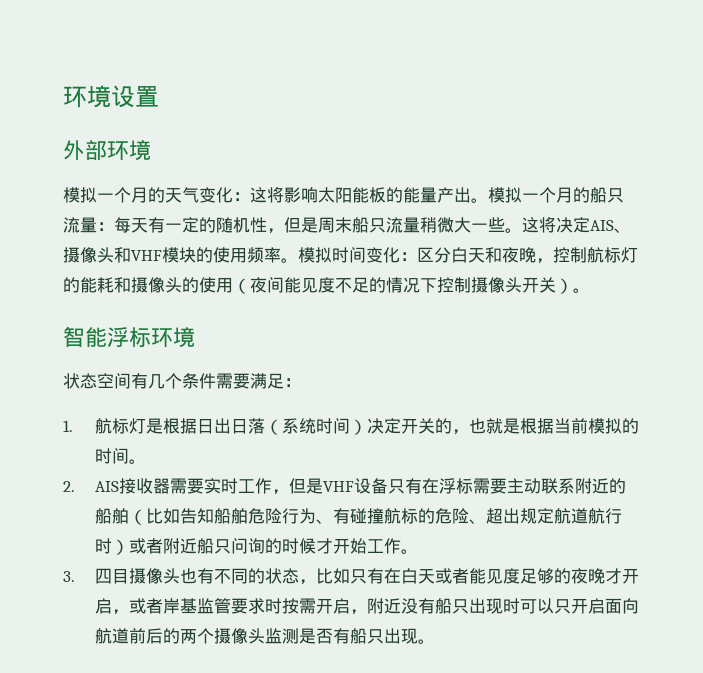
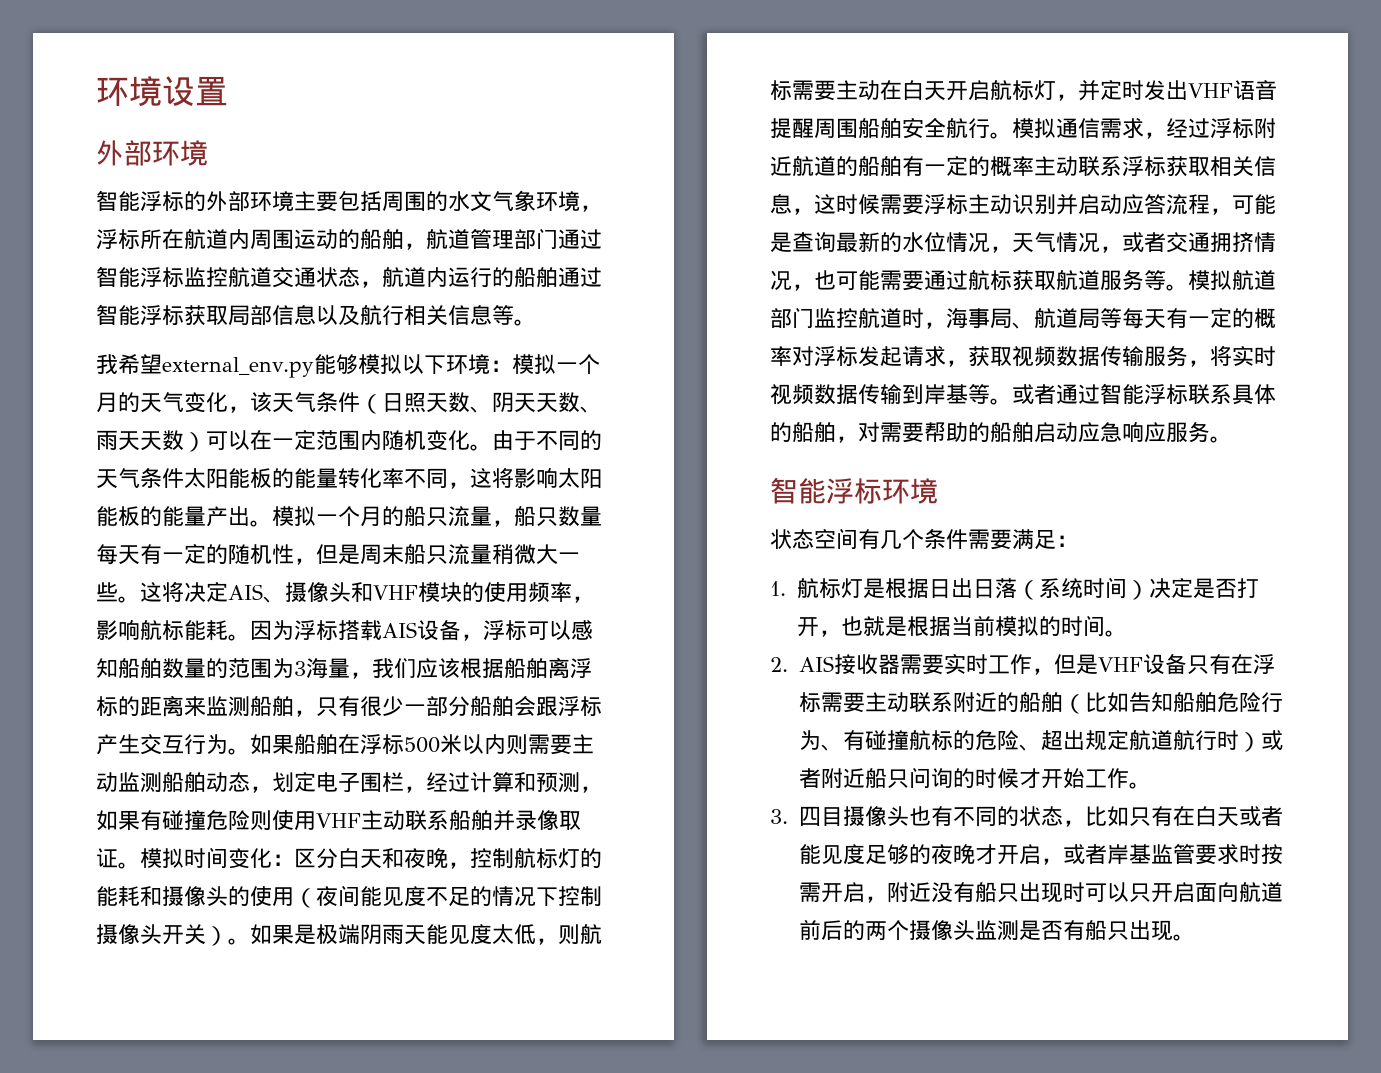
(151, 150) none -> [96,190,602,212] [96,228,602,250] [96,266,602,288] [96,304,536,326] [96,354,512,378] 智能浮标的外部环境主要包括周围的水文气象环境，浮标所在航道内周围运动的船舶，航道管理部门通过智能浮标监控航道交通状态，航道内运行的船舶通过智能浮标获取局部信息以及航行相关信息等。 // 我希望external_env.py能够模拟以下环境：
[233,192,250,201] ： -> [228,392,602,414] [96,430,602,452] [96,468,470,489] ，该天气条件（日照天数、阴天天数、雨天天数）可以在一定范围内随机变化。由于不同的天气条件太阳能板的能量转化率不同，
[97,222,114,231] ： -> [492,506,602,527] ，船只数量
(281, 255) none -> [572,596,594,603] [96,619,593,641] [96,657,592,679] [96,695,602,717] [96,734,594,755] [96,772,602,793] [96,810,581,831] [96,848,118,868] ，影响航标能耗。因为浮标搭载AIS设备，浮标可以感知船舶数量的范围为3海量，我们应该根据船舶离浮标的距离来监测船舶，只有很少一部分船舶会跟浮标产生交互行为。如果船舶在浮标500米以内则需要主动监测船舶动态，划定电子围栏，经过计算和预测，如果有碰撞危险则使用VHF主动联系船舶并录像取证
(590, 290) none -> [250,924,602,945] [770,80,1277,101] [770,118,1276,139] [770,156,1276,177] [770,193,1276,215] [770,232,1276,253] [770,270,1276,291] [770,307,1276,329] [770,345,1276,367] [770,383,1276,405] [770,421,1232,443] 如果是极端阴雨天能见度太低，则航标需要主动在白天开启航标灯，并定时发出VHF语音提醒周围船舶安全航行。模拟通信需求，经过浮标附近航道的船舶有一定的概率主动联系浮标获取相关信息，这时候需要浮标主动识别并启动应答流程，可能是查询最新的水位情况，天气情况，或者交通拥挤情况，也可能需要通过航标获取航道服务等。模拟航道部门监控航道时，海事局、航道局等每天有一定的概率对浮标发起请求，获取视频数据传输服务，将实时视频数据传输到岸基等。或者通过智能浮标联系具体的船舶，对需要帮助的船舶启动应急响应服务。
[400,418,452,434] 开关的 -> [1192,578,1259,598] [796,617,819,637] 是否打开

